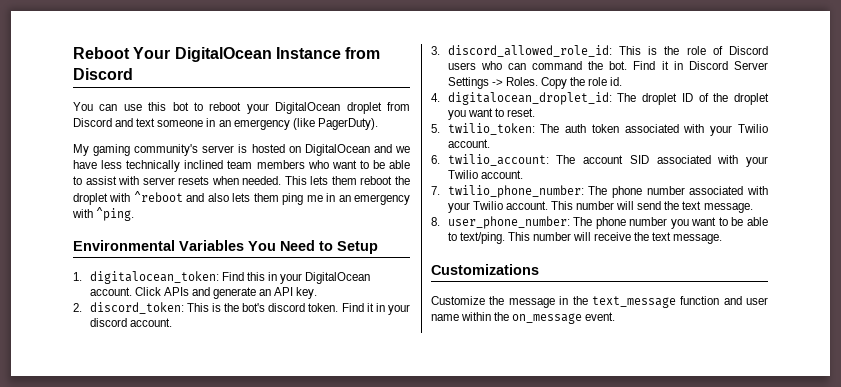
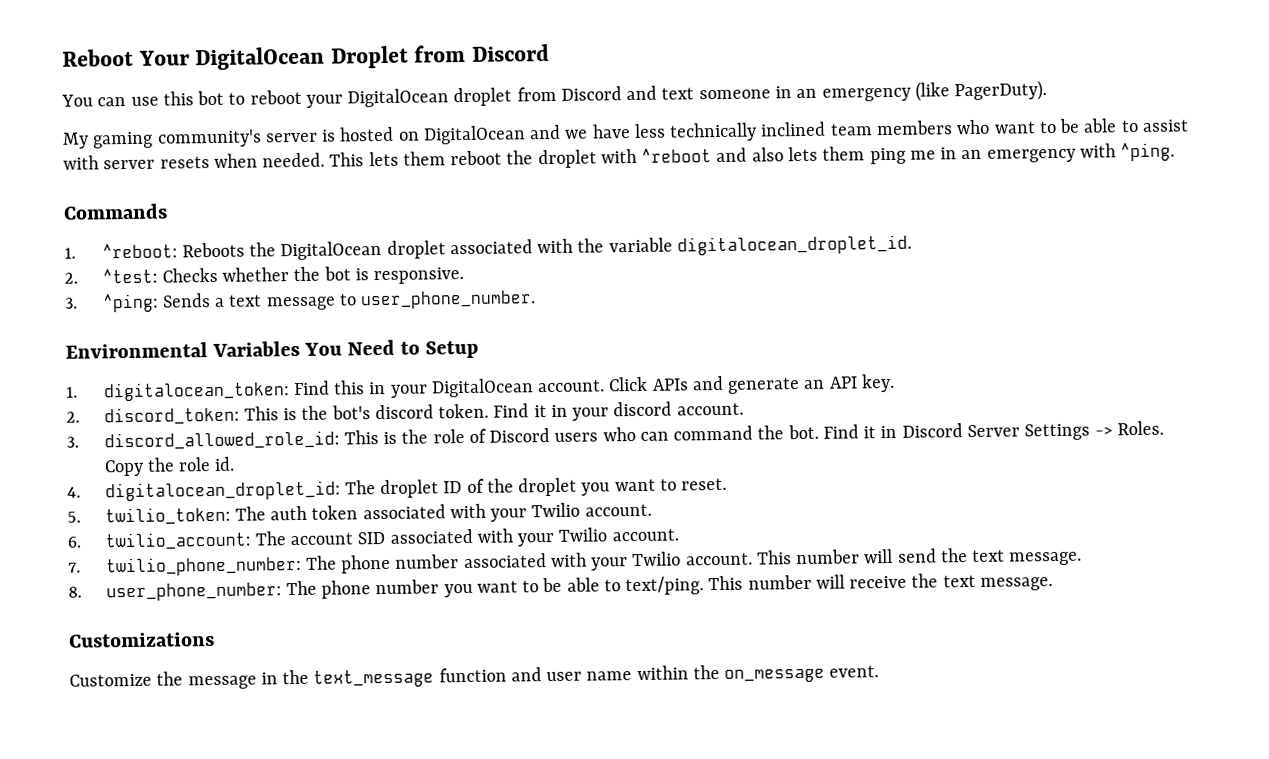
[275,47,341,59] Instance -> [330,45,409,69] Droplet
(135, 214) none -> [63,203,168,220] [64,234,912,261] [64,266,465,285] [64,290,537,313] // Commands // 1. ^reboot: Reboots the DigitalOcean droplet associated with the variable digitalocean_droplet_id. // 2. ^test: Checks whether the bot is responsive. // 3. ^ping: Sends a text message to user_phone_number.

